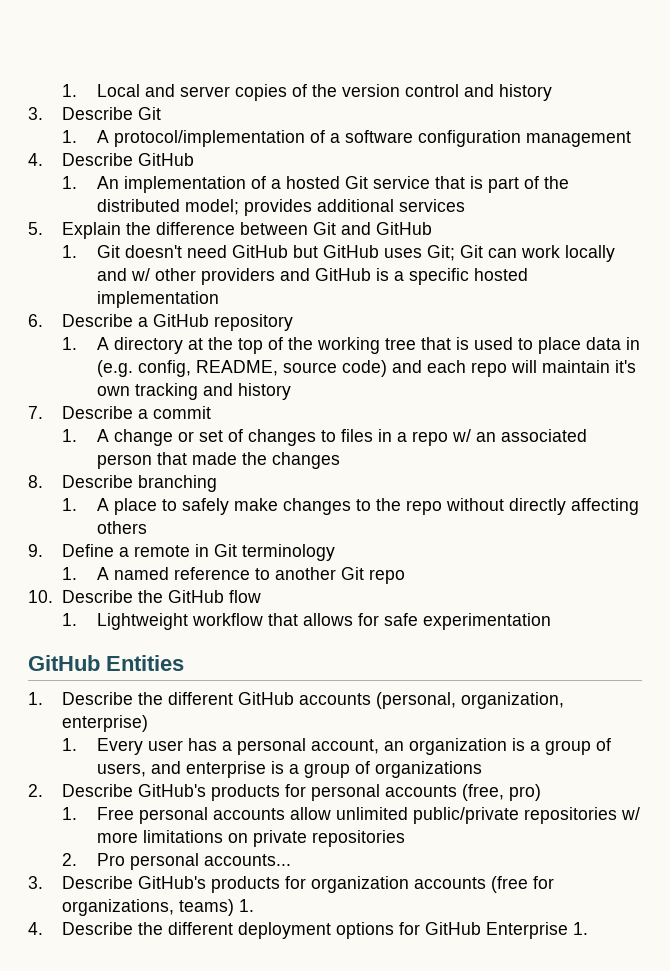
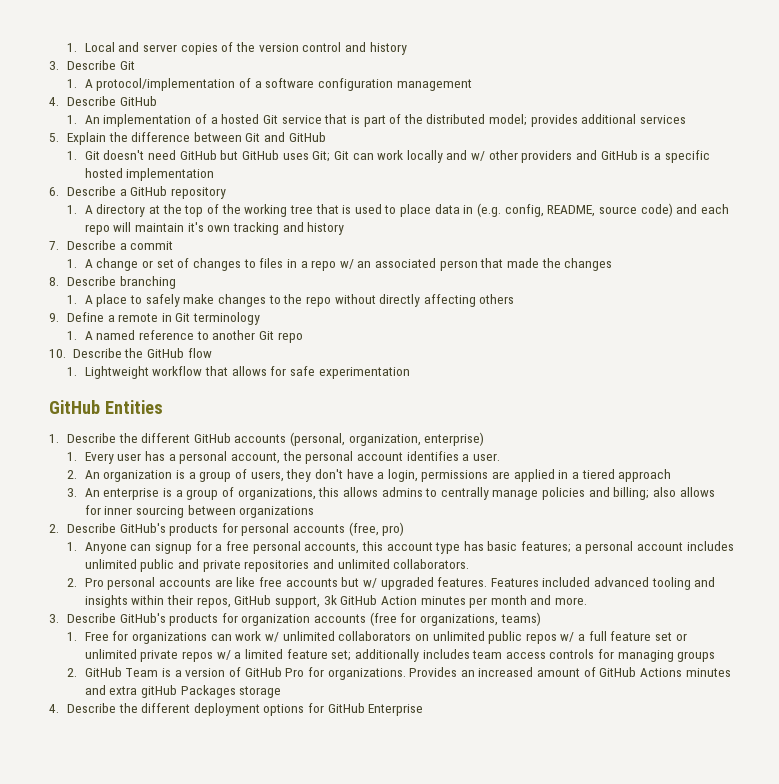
[383,741,404,751] an -> [282,451,500,464] [66,470,100,479] the personal account identifies a user. // 2. An
[150,761,181,774] and -> [286,469,672,482] [66,488,100,497] they don't have a login, permissions are applied in a tiered approach // 3. An
(370, 767) none -> [237,487,715,500] [84,505,236,518] organizations, this allows admins to centrally manage policies and billing; also allows for inner sourcing between
[96,807,640,824] [96,830,248,843] Free personal accounts allow unlimited public/private repositories w/ more limitations on -> [84,541,734,554] [84,559,200,572] Anyone can signup for a free personal accounts, this account type has basic features; a personal account includes unlimited public and
(405, 838) none -> [312,559,470,569] and unlimited collaborators.
[203,854,291,866] accounts... -> [159,577,716,590] [84,595,588,608] accounts are like free accounts but w/ upgraded features. Features included advanced tooling and insights within their repos, GitHub support, 3k GitHub Action minutes per month and more.
[239,899,255,912] 1. -> [66,631,687,644] [84,649,716,662] [66,667,731,680] [84,685,282,698] // 1. Free for organizations can work w/ unlimited collaborators on unlimited public repos w/ a full feature set or unlimited private repos w/ a limited feature set; additionally includes team access controls for managing groups // 2. GitHub Team is a version of GitHub Pro for organizations. Provides an increased amount of GitHub Actions minutes and extra gitHub Packages storage
[573,922,589,935] 1. -> (424, 710) none

